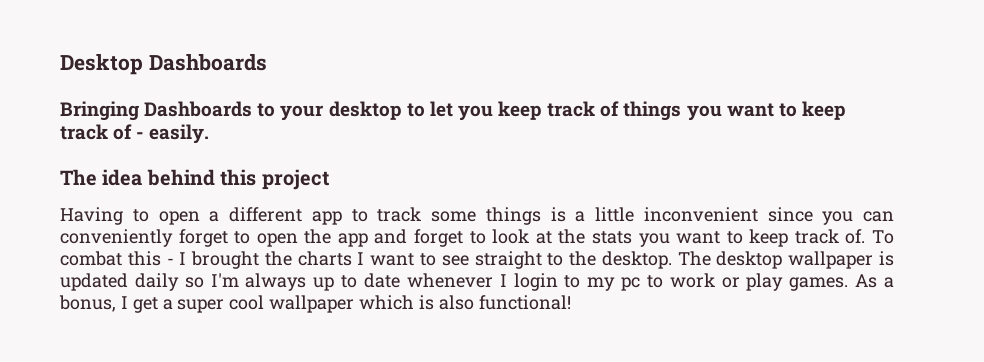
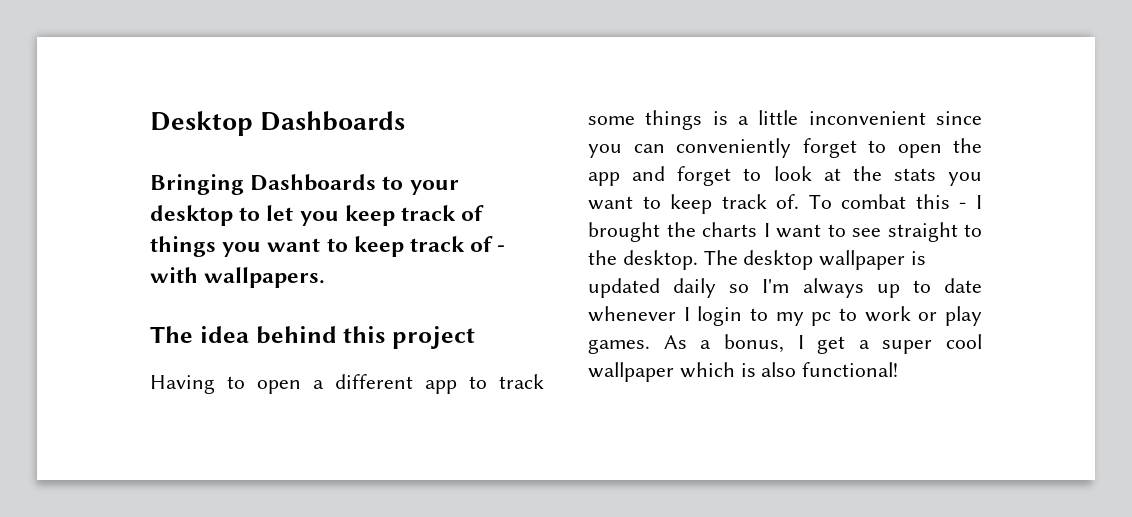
[149,124,210,144] easily. -> [150,267,326,288] with wallpapers.

